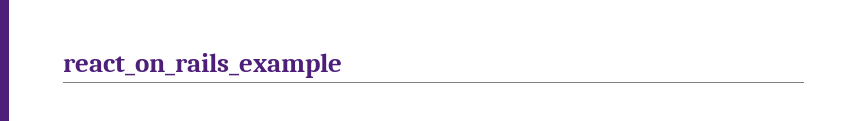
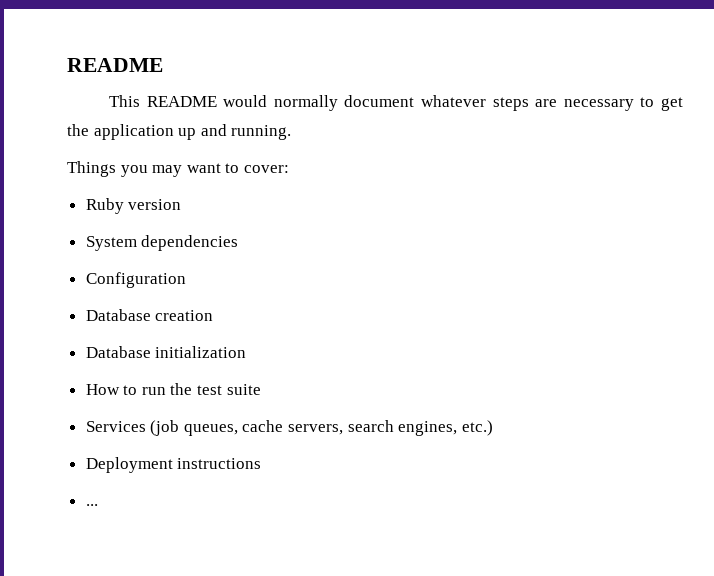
[63,53,342,78] react_on_rails_example -> [67,58,163,72] [109,95,683,111] [67,124,292,140] [67,161,289,177] [85,198,182,214] [85,235,239,251] [85,272,186,288] [85,309,214,321] [85,346,247,358] [85,383,261,395] [85,420,493,436] [85,457,262,473] [85,504,98,506] README // This README would normally document whatever steps are necessary to get the application up and running. // Things you may want to cover: // Ruby version // System dependencies // Configuration // Database creation // Database initialization // How to run the test suite // Services (job queues, cache servers, search engines, etc.) // Deployment instructions // ...

